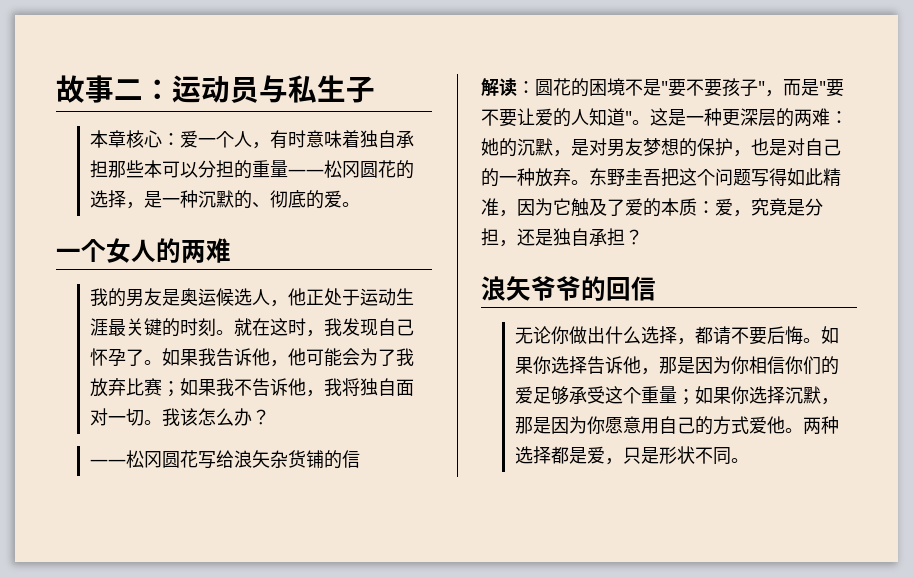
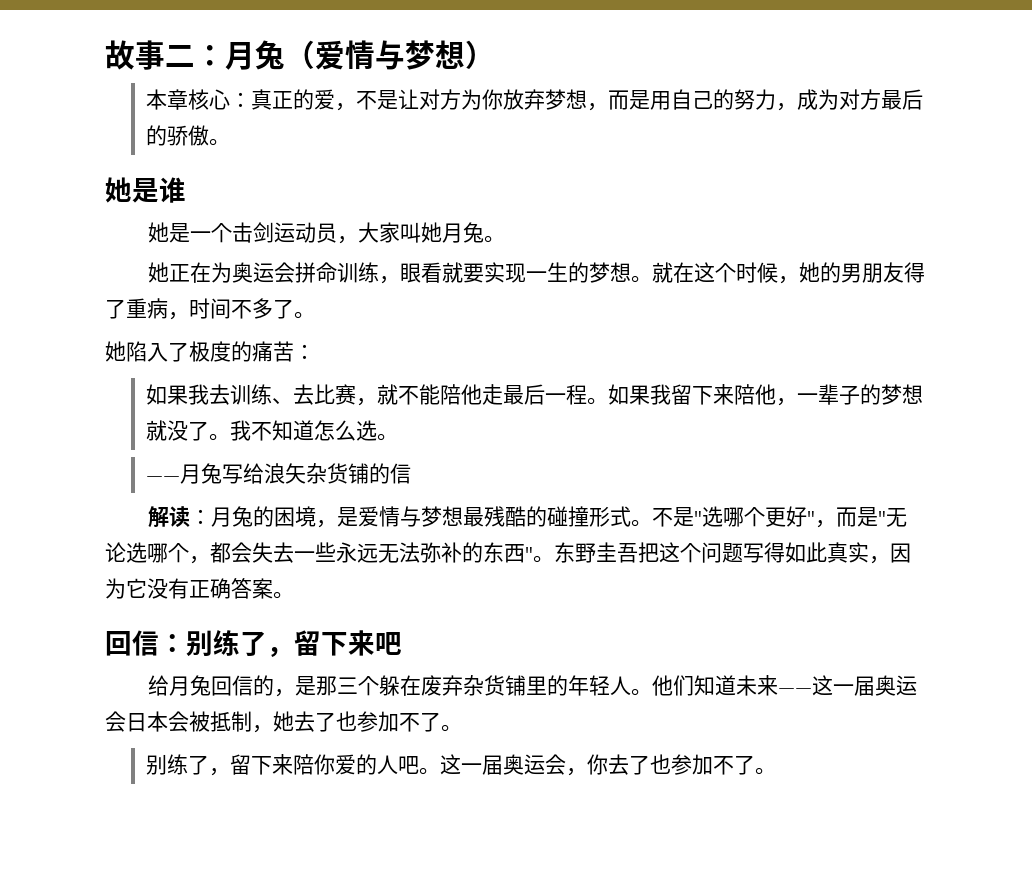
[172,75,375,103] [90,130,415,149] [90,160,415,179] [90,190,361,209] [56,238,231,263] [90,288,415,307] [90,318,415,337] [90,348,415,367] [90,378,415,397] [90,408,271,426] [90,450,199,468] 运动员与私生子 // 本章核心：爱一个人，有时意味着独自承担那些本可以分担的重量——松冈圆花的选择，是一种沉默的、彻底的爱。 // 一个女人的两难 // 我的男友是奥运候选人，他正处于运动生涯最关键的时刻。就在这时，我发现自己怀孕了。如果我告诉他，他可能会为了我放弃比赛；如果我不告诉他，我将独自面对一切。我该怎么办？ // ——松冈圆花 -> [225,40,495,70] [146,89,924,111] [146,125,231,146] [105,177,186,203] [147,222,505,244] [147,262,925,284] [105,298,315,320] [105,341,315,362] [146,384,924,406] [146,420,399,441] [146,463,223,484] 月兔（爱情与梦想） // 本章核心：真正的爱，不是让对方为你放弃梦想，而是用自己的努力，成为对方最后的骄傲。 // 她是谁 // 她是一个击剑运动员，大家叫她月兔。 // 她正在为奥运会拼命训练，眼看就要实现一生的梦想。就在这个时候，她的男朋友得了重病，时间不多了。 // 她陷入了极度的痛苦： // 如果我去训练、去比赛，就不能陪他走最后一程。如果我留下来陪他，一辈子的梦想就没了。我不知道怎么选。 // ——月兔
[535,78,844,97] [481,108,848,127] [481,138,841,157] [481,168,571,187] 圆花的困境不是"要不要孩子"，而是"要不要让爱的人知道"。这是一种更深层的两难：她的沉默，是对男友梦想的保护，也是对自己的一种放弃 -> [210,506,907,528] [105,542,533,564] 月兔的困境，是爱情与梦想最残酷的碰撞形式。不是"选哪个更好"，而是"无论选哪个，都会失去一些永远无法弥补的东西"
[823,168,841,186] [481,198,499,216] 精准 -> [827,542,869,563] 真实
[571,198,823,217] [481,228,643,247] [481,276,656,301] [515,326,840,345] [515,356,840,375] [515,386,840,405] [515,416,840,435] [515,446,732,465] 触及了爱的本质：爱，究竟是分担，还是独自承担？ // 浪矢爷爷的回信 // 无论你做出什么选择，都请不要后悔。如果你选择告诉他，那是因为你相信你们的爱足够承受这个重量；如果你选择沉默，那是因为你愿意用自己的方式爱他。两种选择都是爱，只是形状不同 -> [147,578,294,599] [105,630,402,657] [147,675,917,697] [105,711,462,733] [146,754,756,776] 没有正确答案。 // 回信：别练了，留下来吧 // 给月兔回信的，是那三个躲在废弃杂货铺里的年轻人。他们知道未来——这一届奥运会日本会被抵制，她去了也参加不了。 // 别练了，留下来陪你爱的人吧。这一届奥运会，你去了也参加不了

